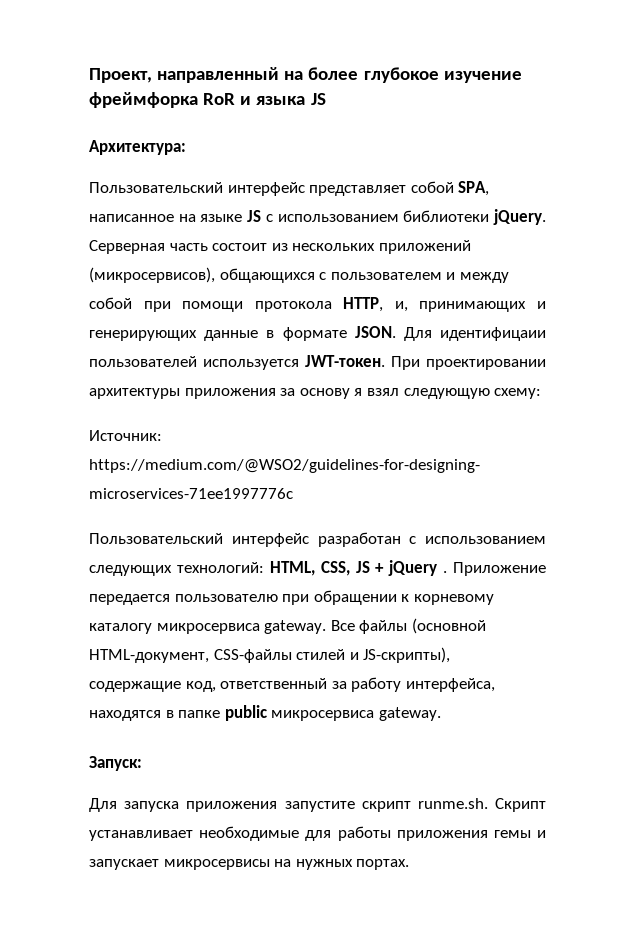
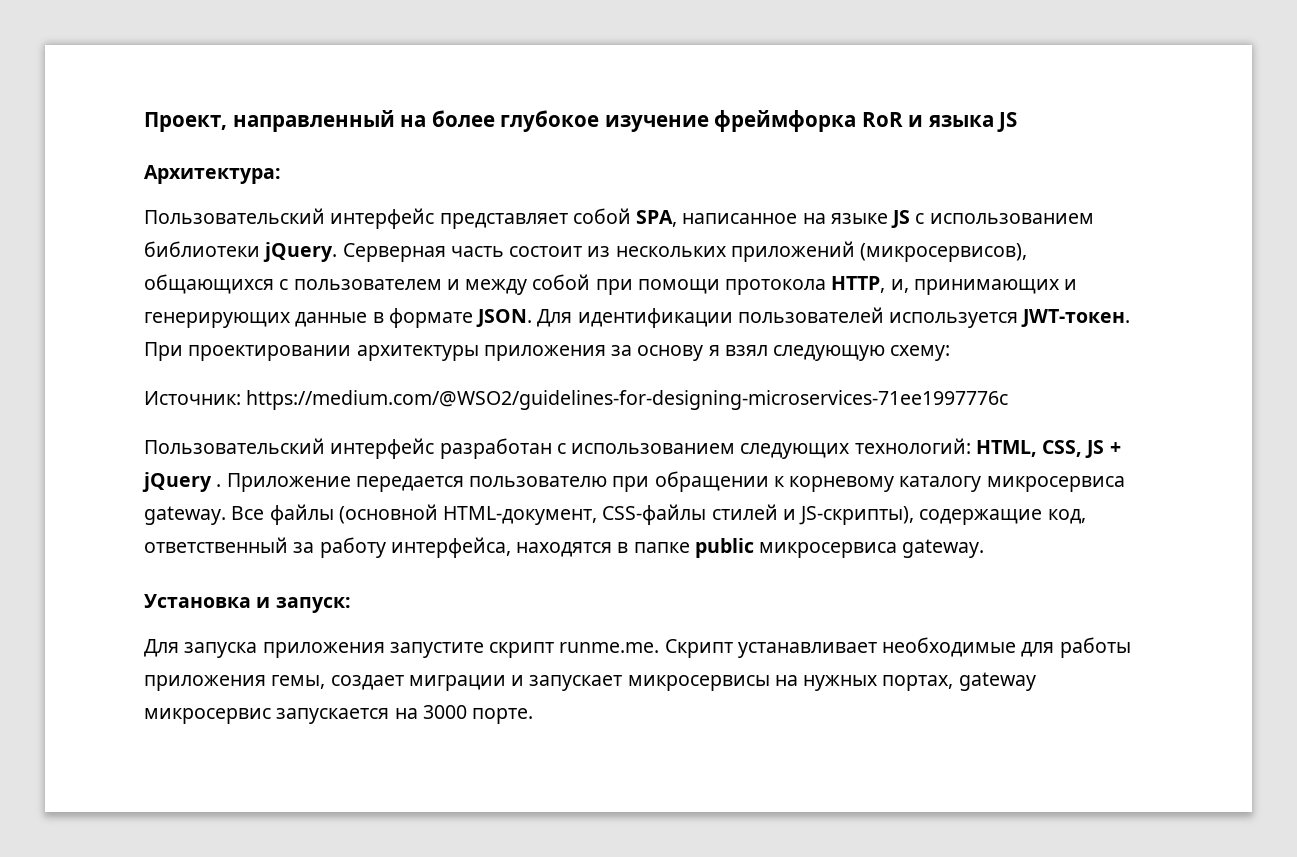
[440,327,546,341] идентифицаии -> [577,308,733,328] идентификации
[89,756,142,771] Запуск: -> [144,594,351,613] Установка и запуск:
[417,798,488,809] runme.sh. -> [559,642,660,653] runme.me.
[493,830,531,838] гемы -> [271,675,506,691] гемы, создает миграции
[356,859,410,870] портах. -> [882,672,1036,691] [144,705,534,724] портах, gateway микросервис запускается на 3000 порте.

